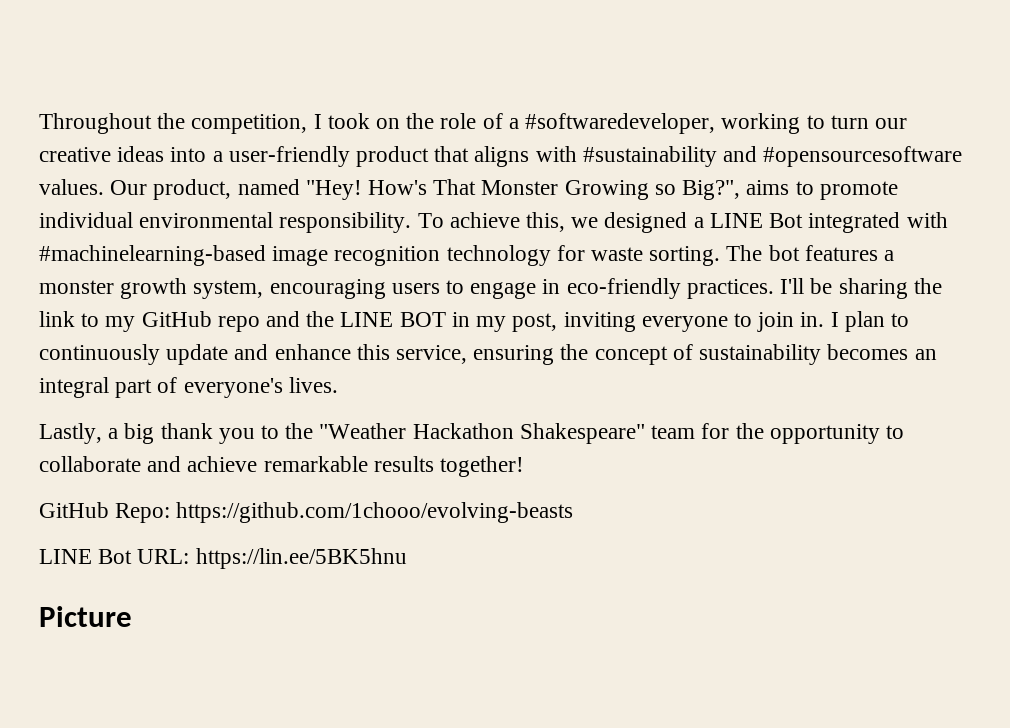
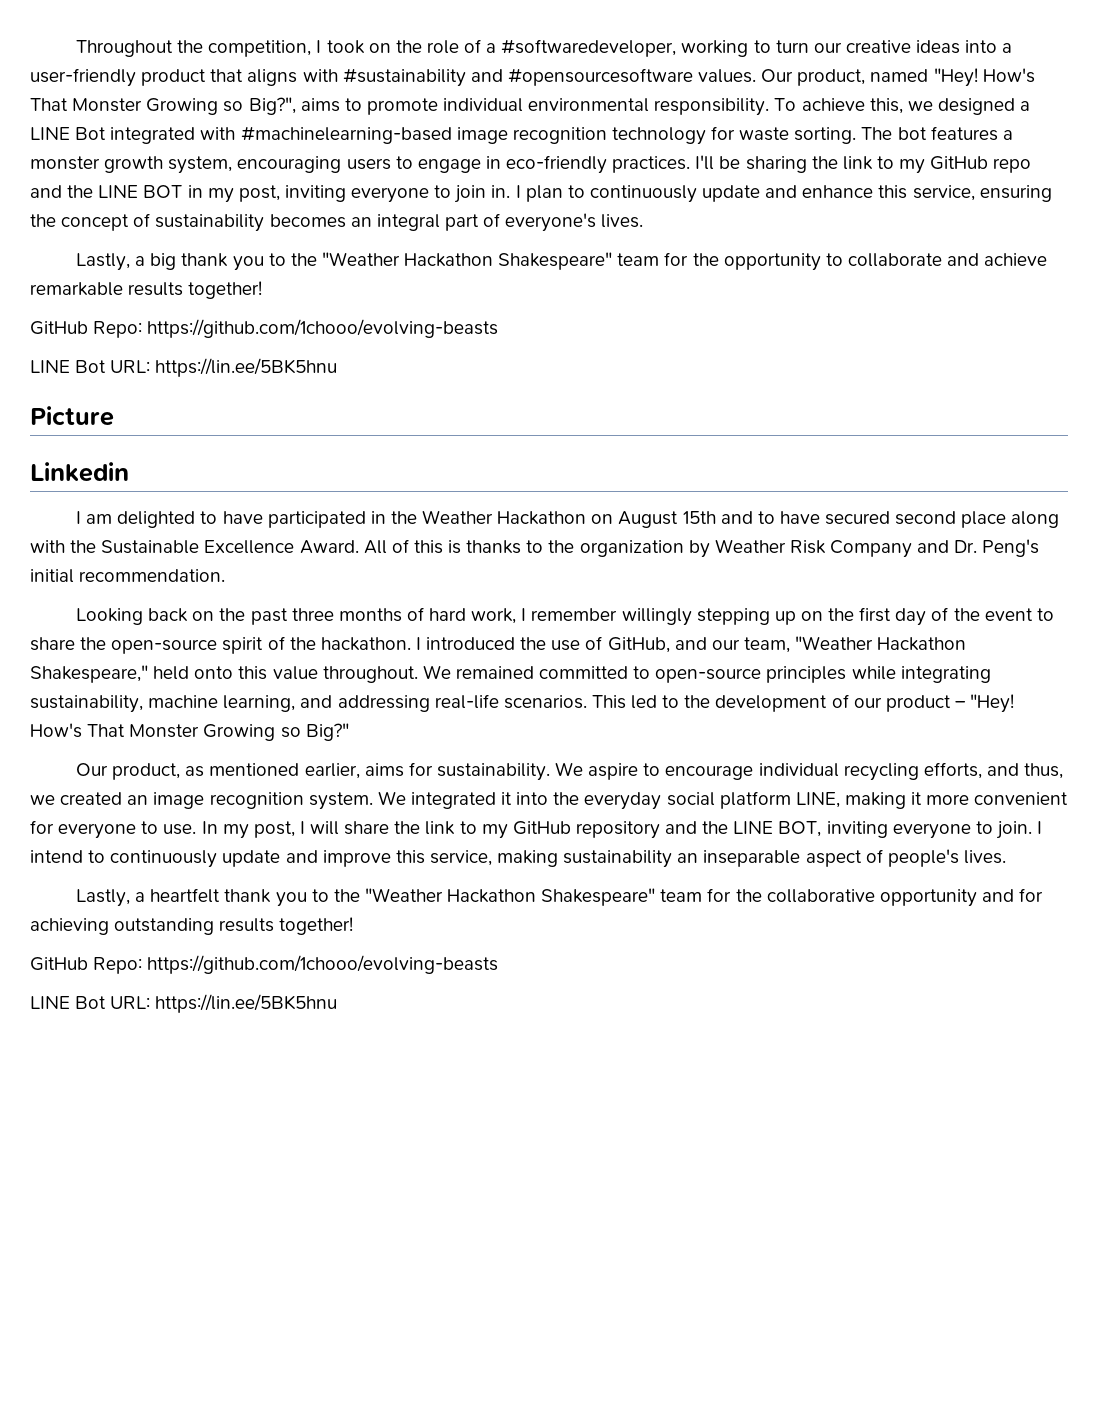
(132, 616) none -> [30,462,129,482] [76,510,1060,528] [30,539,1040,558] [30,569,226,583] [76,607,1054,626] [30,636,967,654] [30,665,991,683] [30,694,1015,713] [30,723,349,741] [76,762,1064,781] [30,791,1069,810] [30,820,1043,839] [30,849,1006,868] [76,888,1044,907] [30,917,354,935] [30,955,499,974] [30,994,338,1013] // Linkedin // I am delighted to have participated in the Weather Hackathon on August 15th and to have secured second place along with the Sustainable Excellence Award. All of this is thanks to the organization by Weather Risk Company and Dr. Peng's initial recommendation. // Looking back on the past three months of hard work, I remember willingly stepping up on the first day of the event to share the open-source spirit of the hackathon. I introduced the use of GitHub, and our team, "Weather Hackathon Shakespeare," held onto this value throughout. We remained committed to open-source principles while integrating sustainability, machine learning, and addressing real-life scenarios. This led to the development of our product – "Hey! How's That Monster Growing so Big?" // Our product, as mentioned earlier, aims for sustainability. We aspire to encourage individual recycling efforts, and thus, we created an image recognition system. We integrated it into the everyday social platform LINE, making it more convenient for everyone to use. In my post, I will share the link to my GitHub repository and the LINE BOT, inviting everyone to join. I intend to continuously update and improve this service, making sustainability an inseparable aspect of people's lives. // Lastly, a heartfelt thank you to the "Weather Hackathon Shakespeare" team for the collaborative opportunity and for achieving outstanding results together! // GitHub Repo: https://github.com/1chooo/evolving-beasts // LINE Bot URL: https://lin.ee/5BK5hnu

